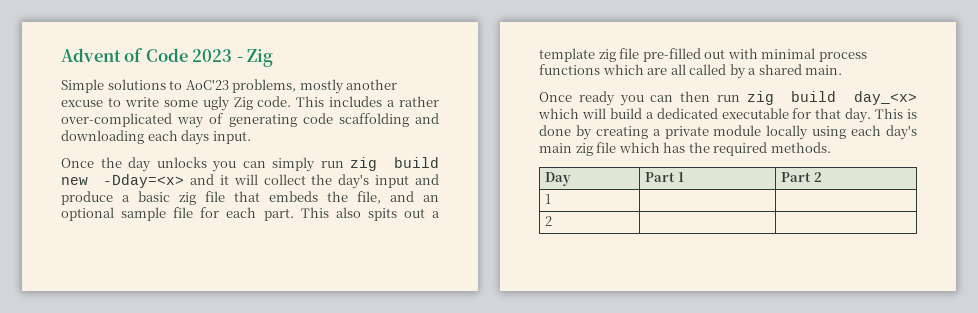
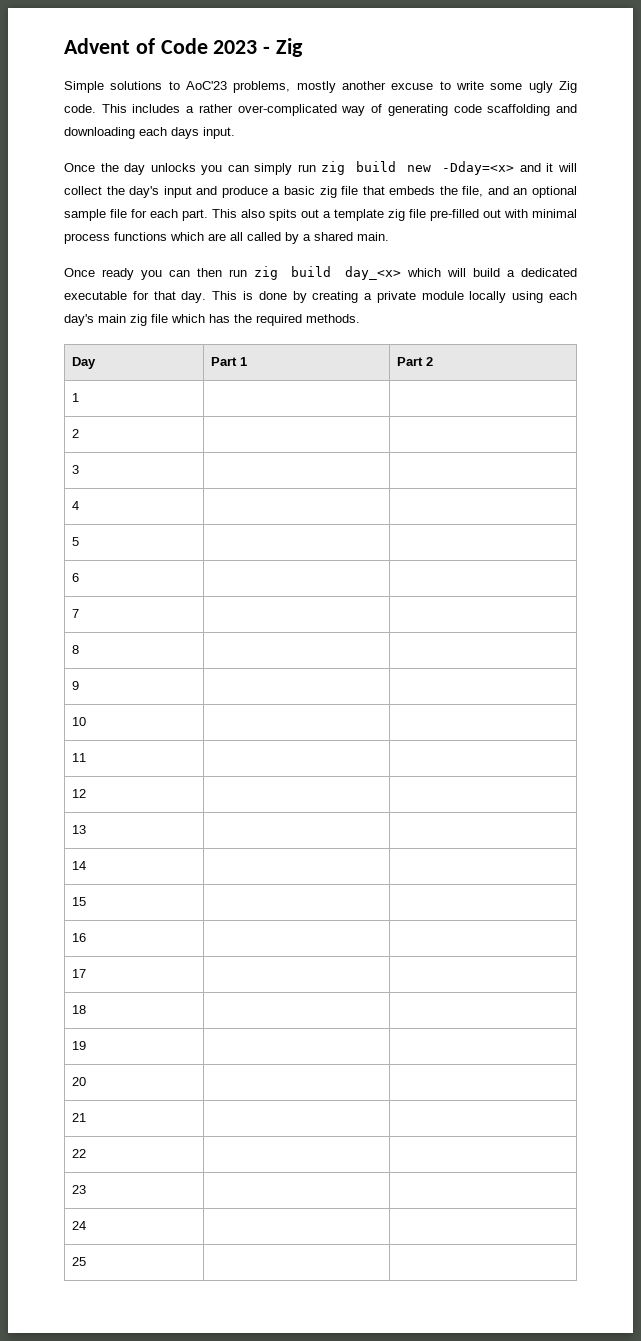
(553, 221) none -> [71,465,79,474] [71,501,79,510] [71,537,79,546] [71,573,79,582] [71,609,79,618] [71,645,79,654] [71,681,79,690] [71,717,86,726] [71,753,86,762] [71,789,86,798] [71,825,86,834] [71,861,86,870] [71,897,86,906] [71,933,86,942] [71,969,86,978] [71,1005,86,1014] [71,1041,86,1050] [71,1077,86,1086] [71,1113,86,1122] [71,1149,86,1158] [71,1185,86,1194] [71,1221,86,1230] [71,1257,86,1266] // 3 | | // 4 | | // 5 | | // 6 | | // 7 | | // 8 | | // 9 | | // 10 | | // 11 | | // 12 | | // 13 | | // 14 | | // 15 | | // 16 | | // 17 | | // 18 | | // 19 | | // 20 | | // 21 | | // 22 | | // 23 | | // 24 | | // 25 | |

